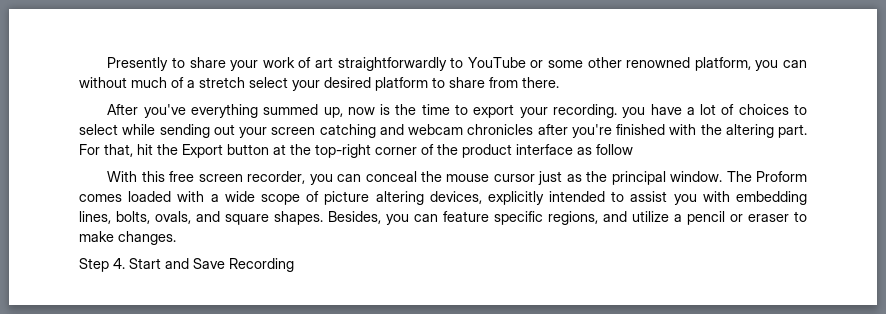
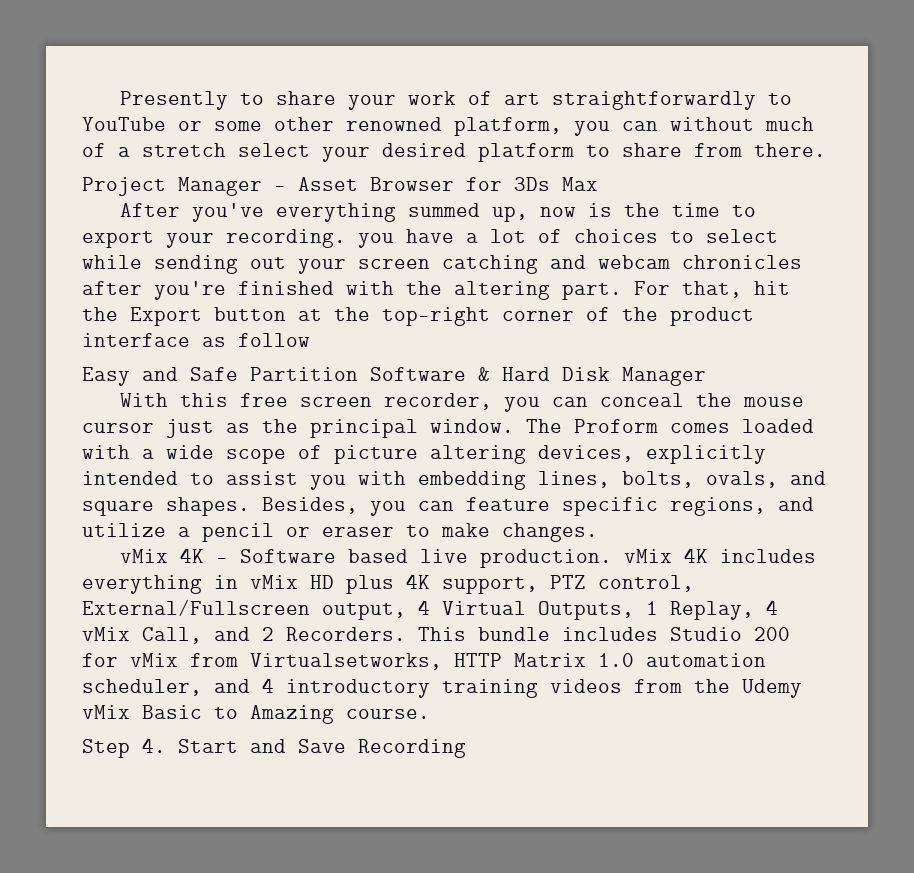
(559, 82) none -> [82,177,598,196] // Project Manager - Asset Browser for 3Ds Max
(633, 149) none -> [82,367,706,386] // Easy and Safe Partition Software & Hard Disk Manager
(176, 238) none -> [119,548,816,568] [82,574,694,594] [82,599,778,620] [82,627,790,644] [82,653,766,670] [82,678,802,698] [82,705,430,724] // vMix 4K - Software based live production. vMix 4K includes everything in vMix HD plus 4K support, PTZ control, External/Fullscreen output, 4 Virtual Outputs, 1 Replay, 4 vMix Call, and 2 Recorders. This bundle includes Studio 200 for vMix from Virtualsetworks, HTTP Matrix 1.0 automation scheduler, and 4 introductory training videos from the Udemy vMix Basic to Amazing course.

